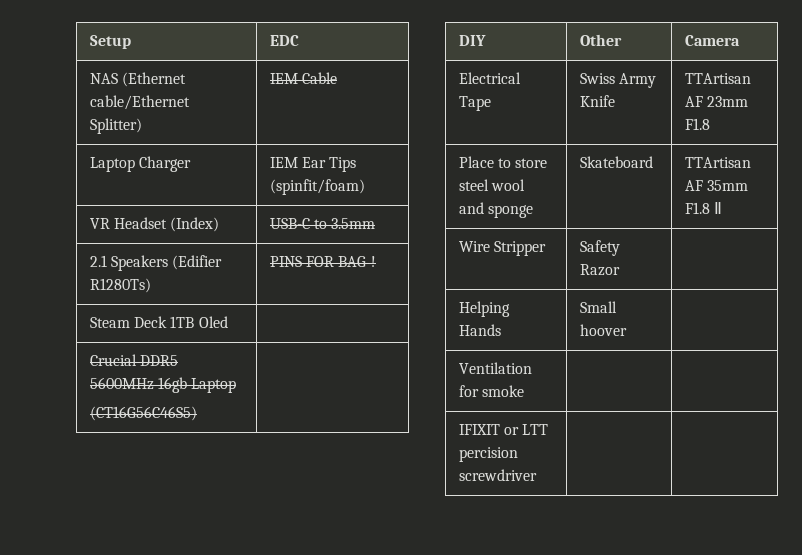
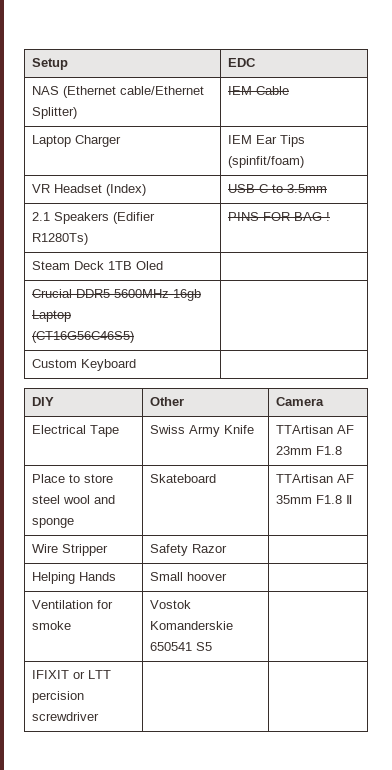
(197, 413) none -> [31,359,136,371] // Custom Keyboard |
(525, 391) none -> [149,600,191,609] [149,621,233,630] [149,642,212,651] Vostok Komanderskie 650541 S5

